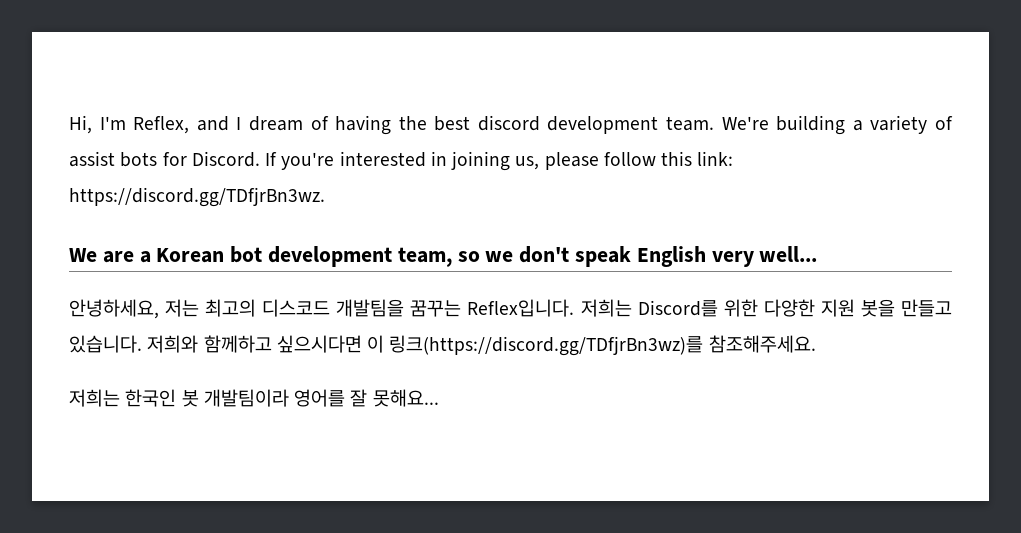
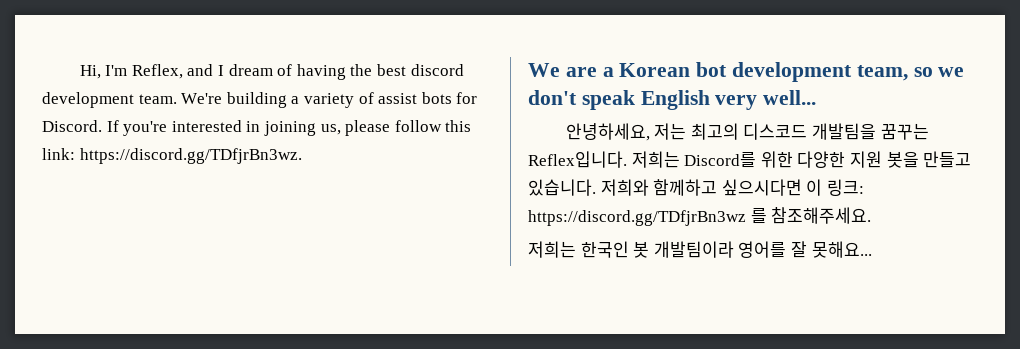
[389,335,704,356] 링크(https://discord.gg/TDfjrBn3wz)를 -> [826,179,864,196] [528,208,767,226] 링크: https://discord.gg/TDfjrBn3wz 를

